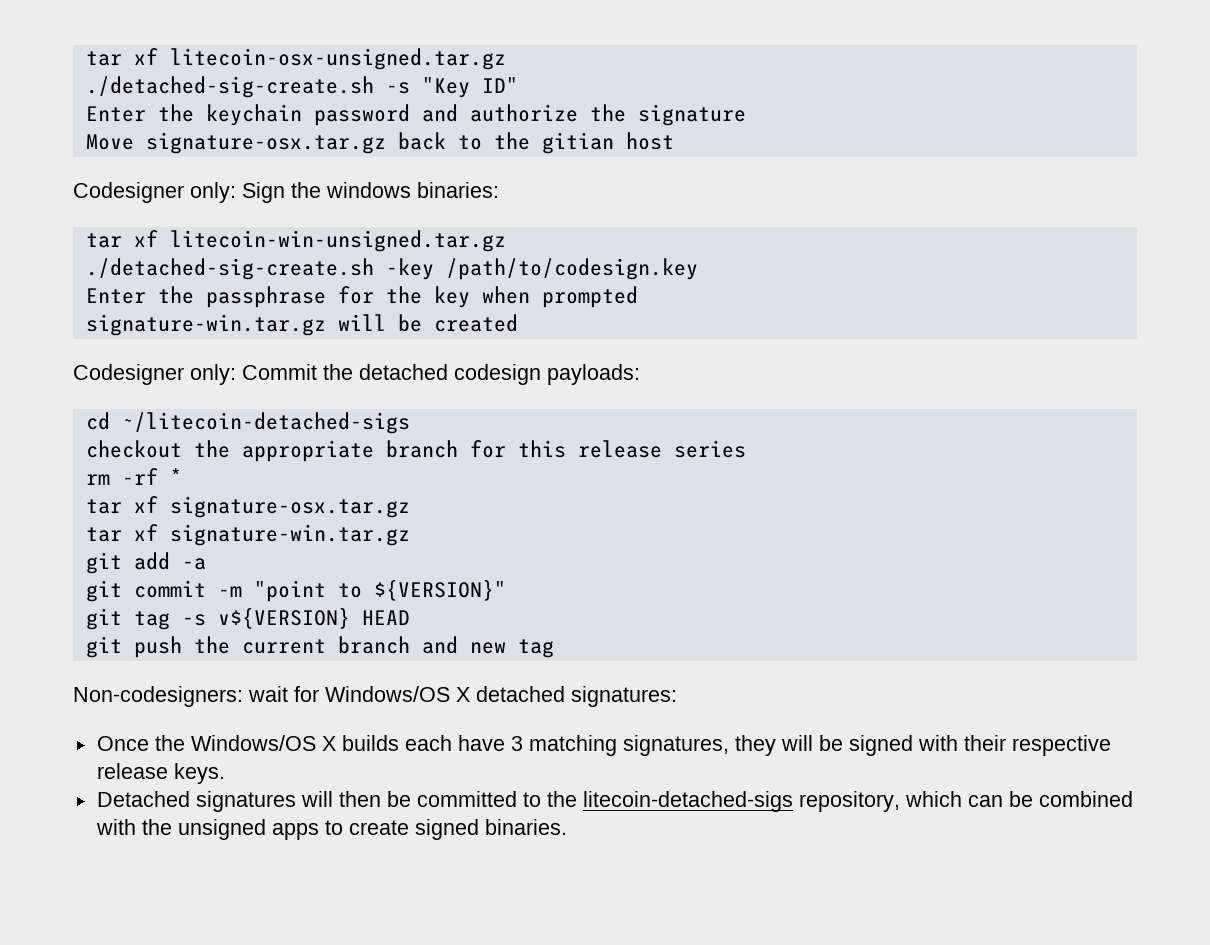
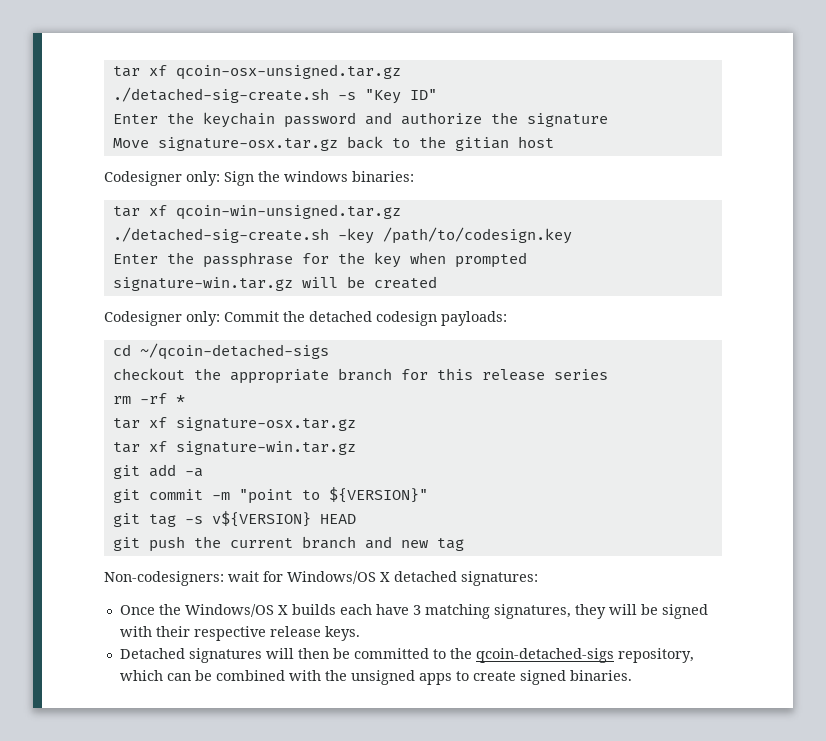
[85,48,506,70] tar xf litecoin-osx-unsigned.tar.gz -> [112,64,401,80] tar xf qcoin-osx-unsigned.tar.gz
[169,230,506,252] litecoin-win-unsigned.tar.gz -> [175,204,401,220] qcoin-win-unsigned.tar.gz
[121,412,410,434] ~/litecoin-detached-sigs -> [139,343,329,360] ~/qcoin-detached-sigs
[582,791,793,812] litecoin-detached-sigs -> [475,648,614,663] qcoin-detached-sigs

